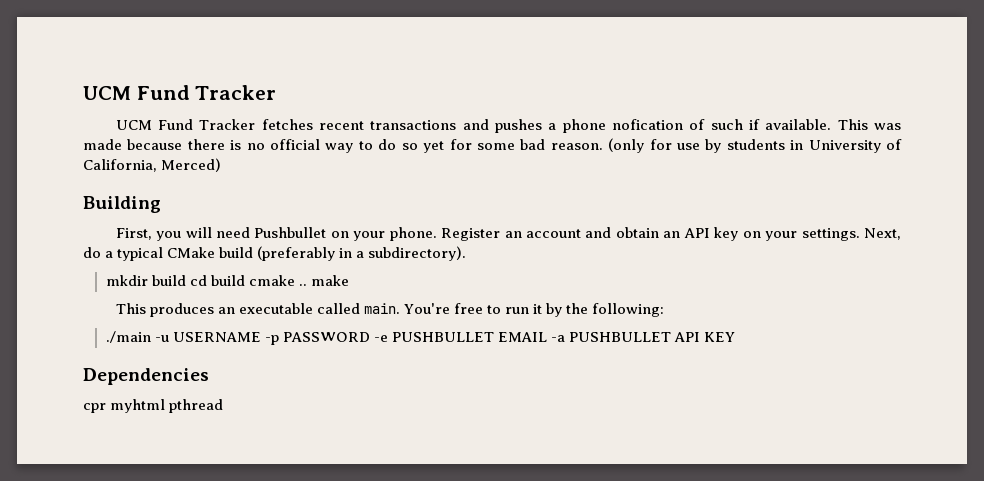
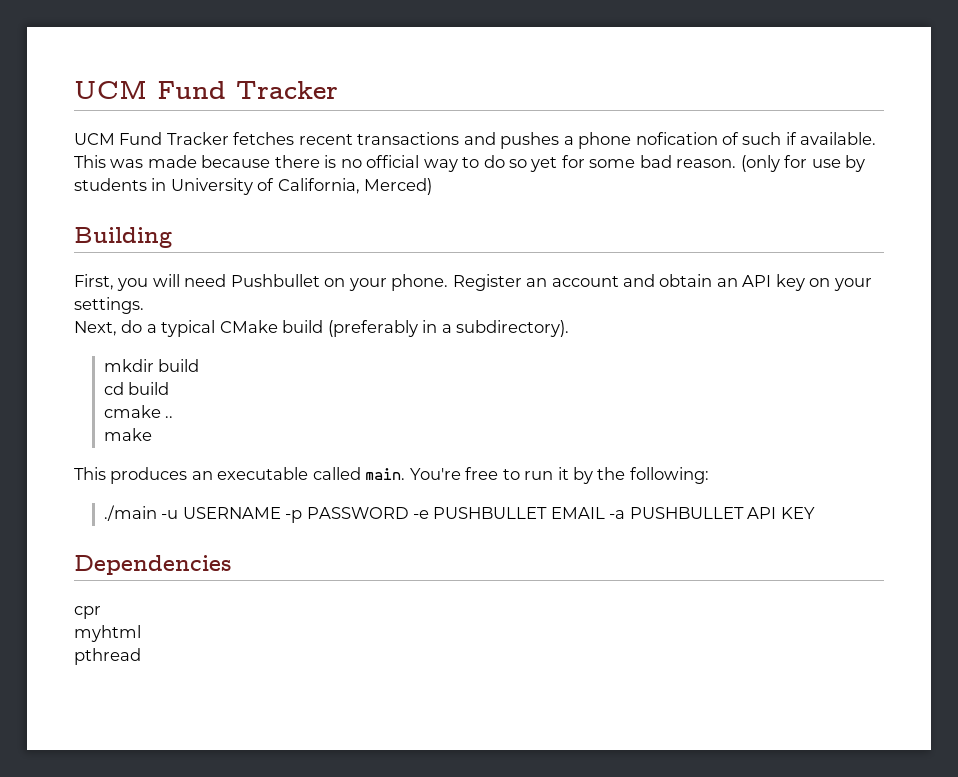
(860, 234) none -> (144, 305) //
(186, 280) none -> (200, 365) //
(245, 280) none -> (170, 388) //
(307, 285) none -> (174, 417) //
(106, 408) none -> (101, 612) //
(166, 406) none -> (141, 633) //

